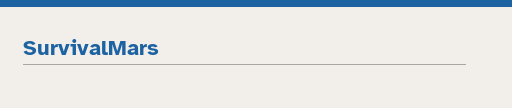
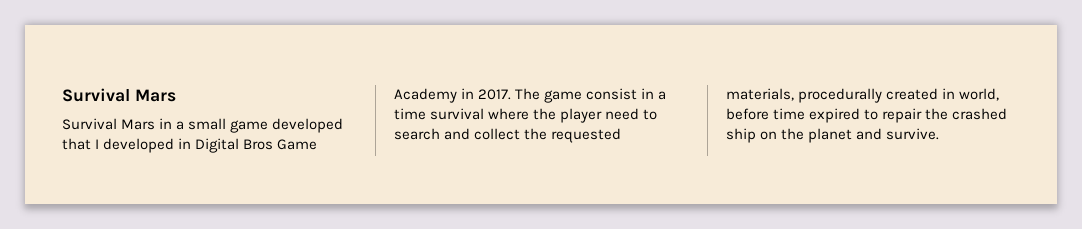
[23,39,159,55] SurvivalMars -> [62,88,176,102] [62,118,344,133] [62,138,318,153] [394,88,667,103] [394,108,658,123] [394,128,622,143] [726,88,1000,103] [726,108,1008,123] [726,128,940,143] Survival Mars // Survival Mars in a small game developed that I developed in Digital Bros Game Academy in 2017. The game consist in a time survival where the player need to search and collect the requested materials, procedurally created in world, before time expired to repair the crashed ship on the planet and survive.

